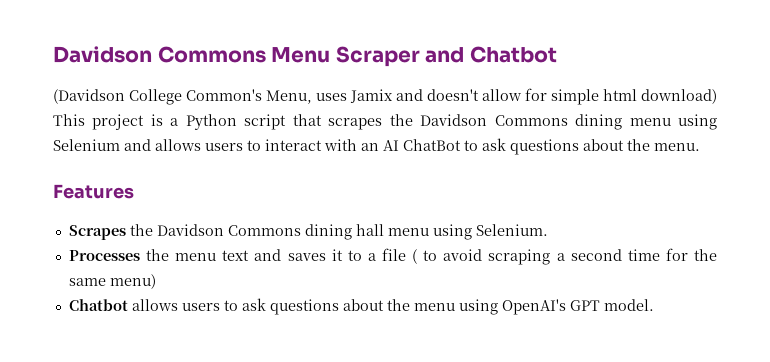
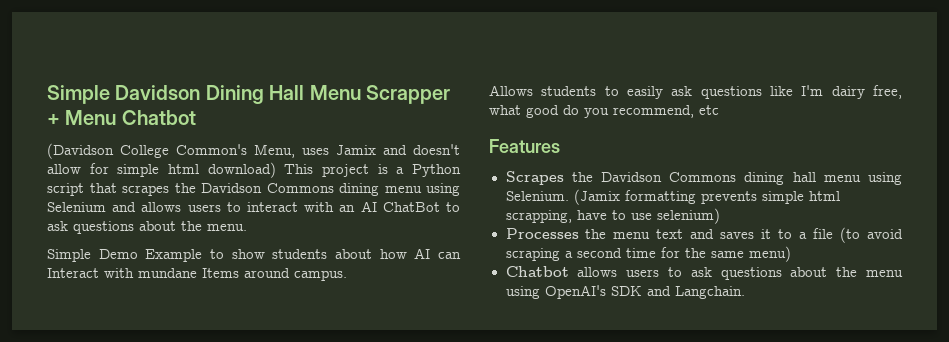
[53,46,465,67] Davidson Commons Menu Scraper and -> [47,85,450,104] [47,110,117,125] Simple Davidson Dining Hall Menu Scrapper + Menu
(700, 147) none -> [47,248,461,262] [47,268,347,281] [489,85,902,99] [489,105,719,118] // Simple Demo Example to show students about how AI can Interact with mundane Items around campus. // Allows students to easily ask questions like I'm dairy free, what good do you recommend, etc
(548, 230) none -> [573,189,840,205] [505,208,720,224] (Jamix formatting prevents simple html scrapping, have to use selenium)
[412,249,438,264] ( to -> [840,227,861,243] (to
[569,299,654,311] GPT model. -> [610,286,745,299] SDK and Langchain.

